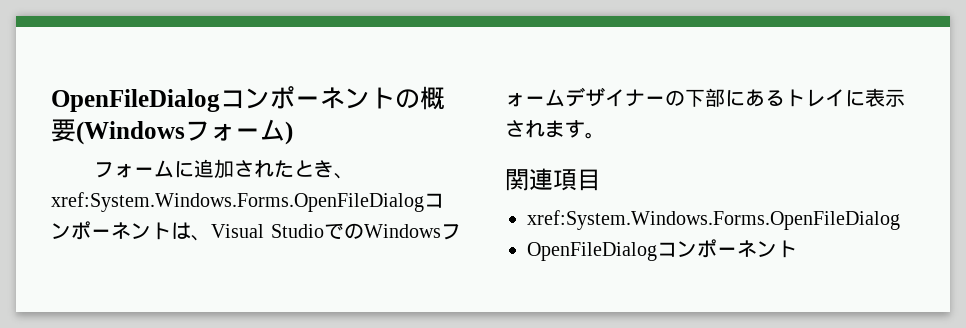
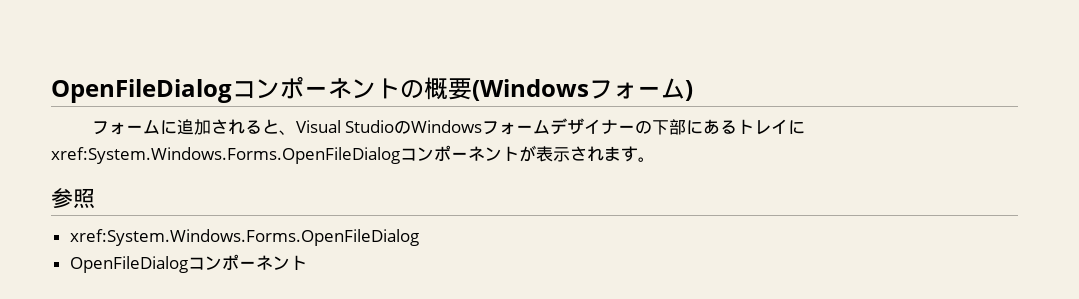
[274,160,355,179] [51,192,444,212] [51,221,191,240] たとき、xref:System.Windows.Forms.OpenFileDialogコンポーネントは -> [244,119,279,134] ると
[324,223,344,240] で -> (395, 126) none
(865, 98) none -> [51,145,536,164] xref:System.Windows.Forms.OpenFileDialogコンポーネントが
[505,168,601,191] 関連項目 -> [51,188,95,209] 参照

